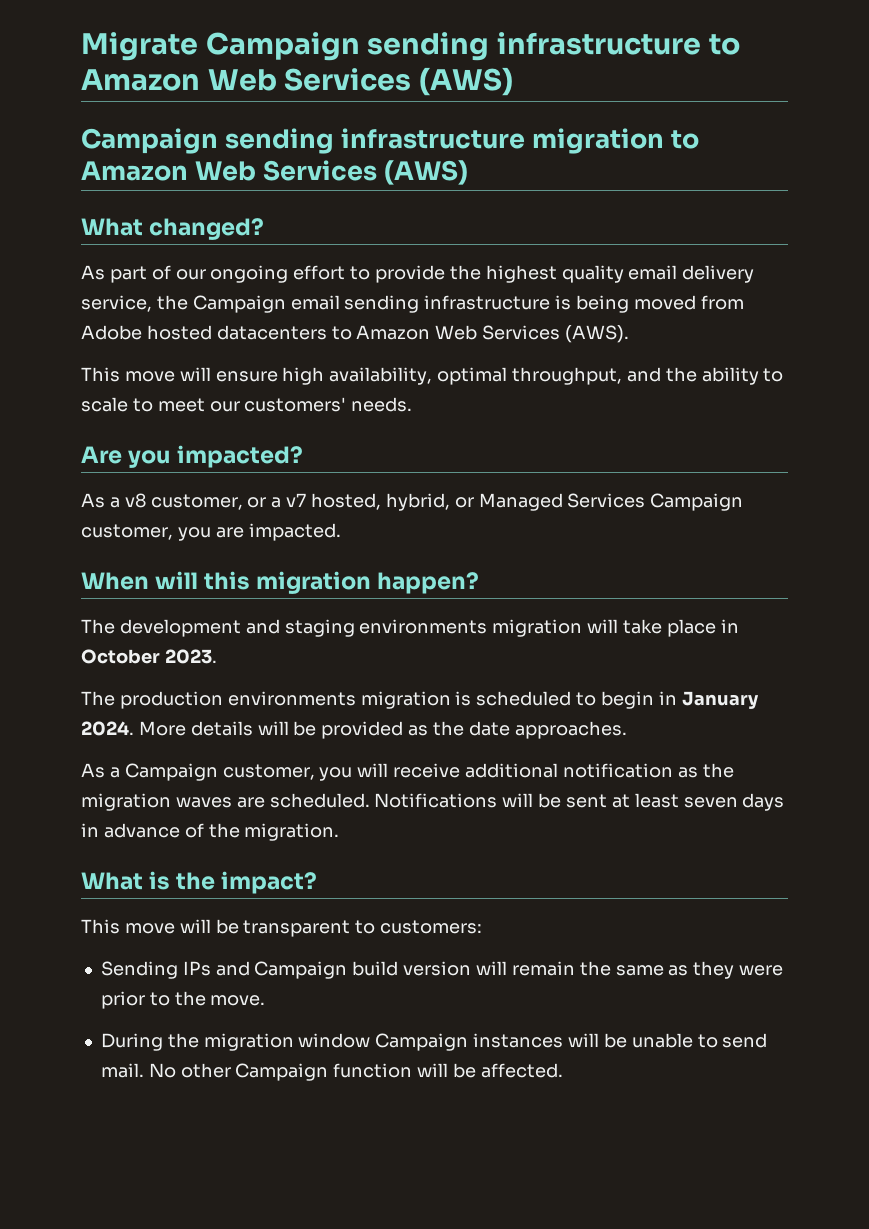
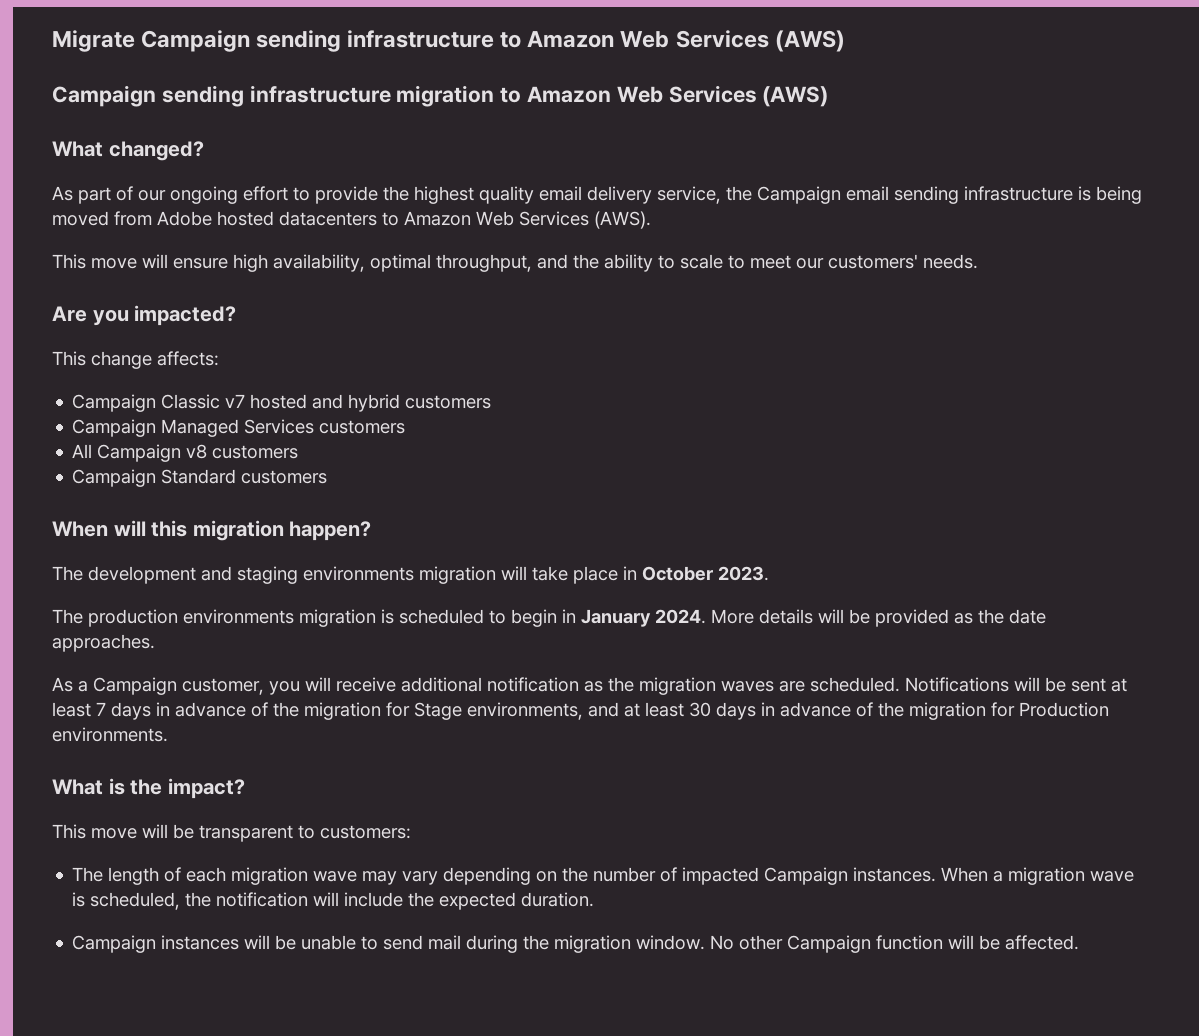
[81,493,744,511] [81,523,341,541] As a v8 customer, or a v7 hosted, hybrid, or Managed Services Campaign customer, you are impacted. -> [52,351,219,369] [72,394,492,412] [72,419,406,437] [72,444,299,462] [72,469,328,487] This change affects: // Campaign Classic v7 hosted and hybrid customers // Campaign Managed Services customers // All Campaign v8 customers // Campaign Standard customers
[683,793,785,811] [81,823,340,841] seven days in advance of the migration. -> [96,702,1109,720] [52,727,168,742] 7 days in advance of the migration for Stage environments, and at least 30 days in advance of the migration for Production environments.
[100,961,784,979] [100,991,266,1009] [100,1033,371,1051] Sending IPs and Campaign build version will remain the same as they were prior to the move. // During the migration window -> [72,867,1135,885] [72,892,595,910] The length of each migration wave may vary depending on the number of impacted Campaign instances. When a migration wave is scheduled, the notification will include the expected duration. //
[100,1063,144,1078] mail. -> [428,935,706,953] mail during the migration window.

